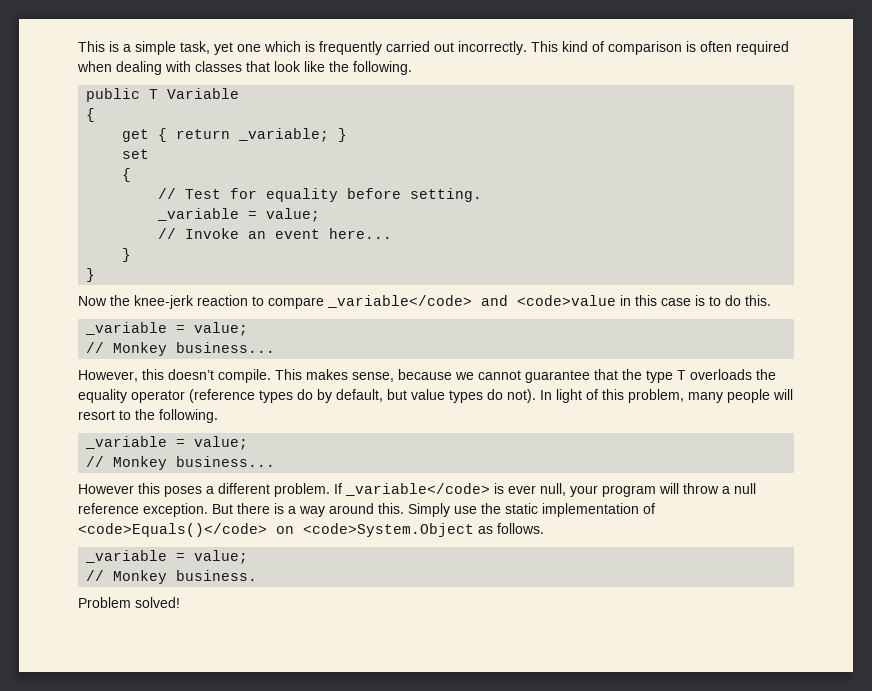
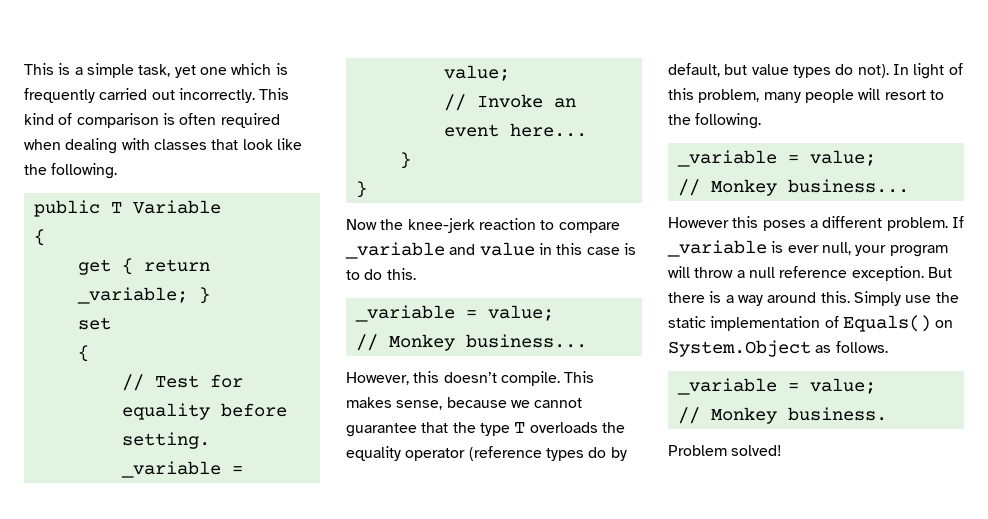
[327,295,616,308] _variable</code> and <code>value -> [345,242,535,259] _variable and value
[345,483,490,496] _variable</code> -> [667,240,767,257] _variable
[78,523,474,537] <code>Equals()</code> on <code>System.Object -> [842,315,954,332] [668,340,811,357] Equals() on System.Object

